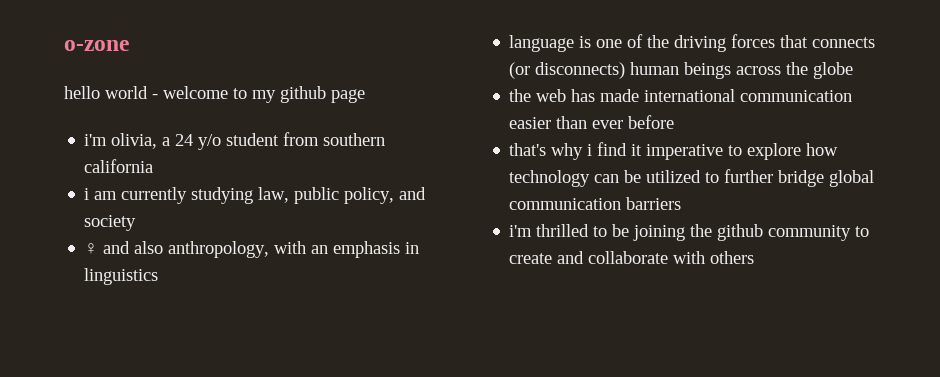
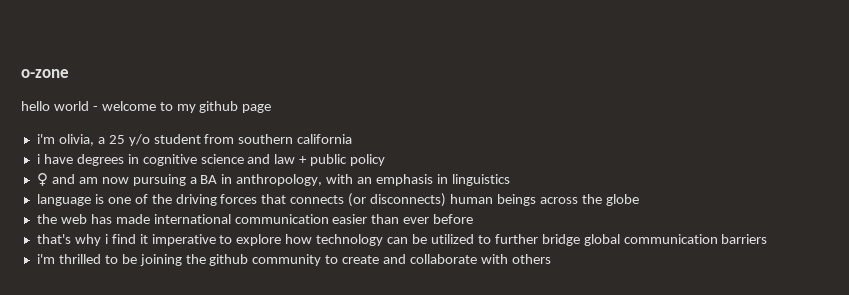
[175,134,194,146] 24 -> [108,135,125,144] 25
[94,187,427,204] [84,215,137,231] [84,241,164,254] am currently studying law, public policy, and society // ♀ and also -> [43,154,386,166] [36,173,233,186] have degrees in cognitive science and law + public policy // ♀ and am now pursuing a BA in

